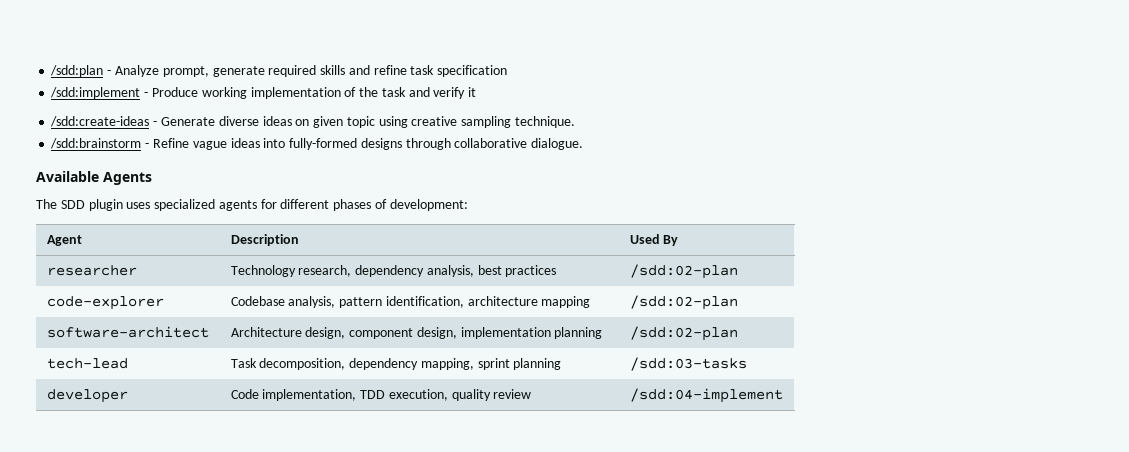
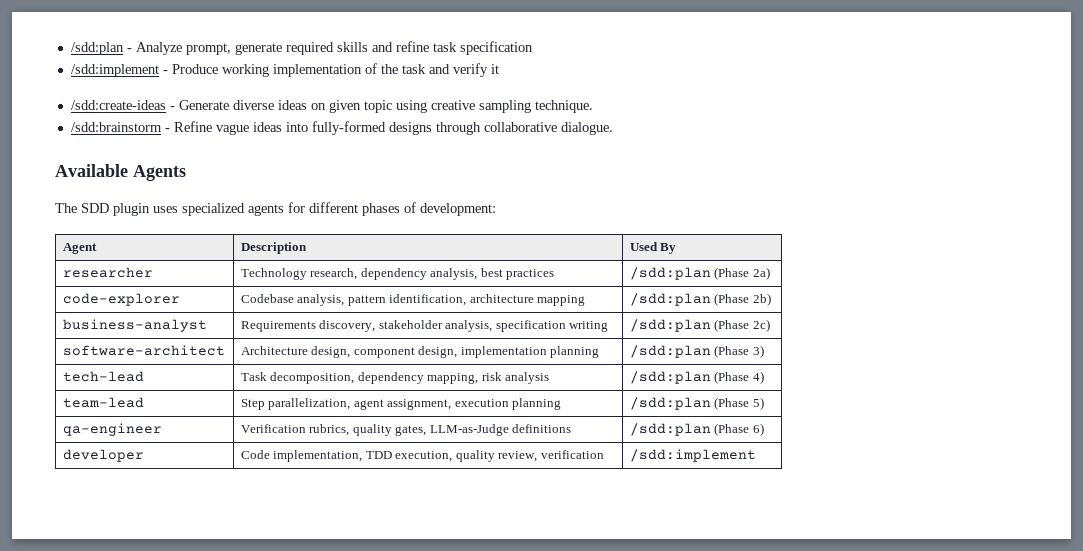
[629,264,738,279] /sdd:02-plan -> [629,267,770,280] /sdd:plan (Phase 2a)
[629,295,738,310] /sdd:02-plan -> [629,293,771,306] [62,319,207,332] [240,320,609,332] [629,319,770,332] /sdd:plan (Phase 2b) // business-analyst | Requirements discovery, stakeholder analysis, specification writing | /sdd:plan (Phase 2c)
[629,326,738,341] /sdd:02-plan -> [629,345,764,358] /sdd:plan (Phase 3)
[477,358,562,370] [629,357,747,371] sprint planning | /sdd:03-tasks -> [481,372,550,384] [629,371,764,384] [62,397,144,408] [240,398,562,410] [629,397,764,410] [62,423,162,436] [240,424,572,436] [629,423,764,436] risk analysis | /sdd:plan (Phase 4) // team-lead | Step parallelization, agent assignment, execution planning | /sdd:plan (Phase 5) // qa-engineer | Verification rubrics, quality gates, LLM-as-Judge definitions | /sdd:plan (Phase 6)
[493,389,532,399] [629,388,783,403] review | /sdd:04-implement -> [498,450,604,462] [629,449,756,462] review, verification | /sdd:implement

